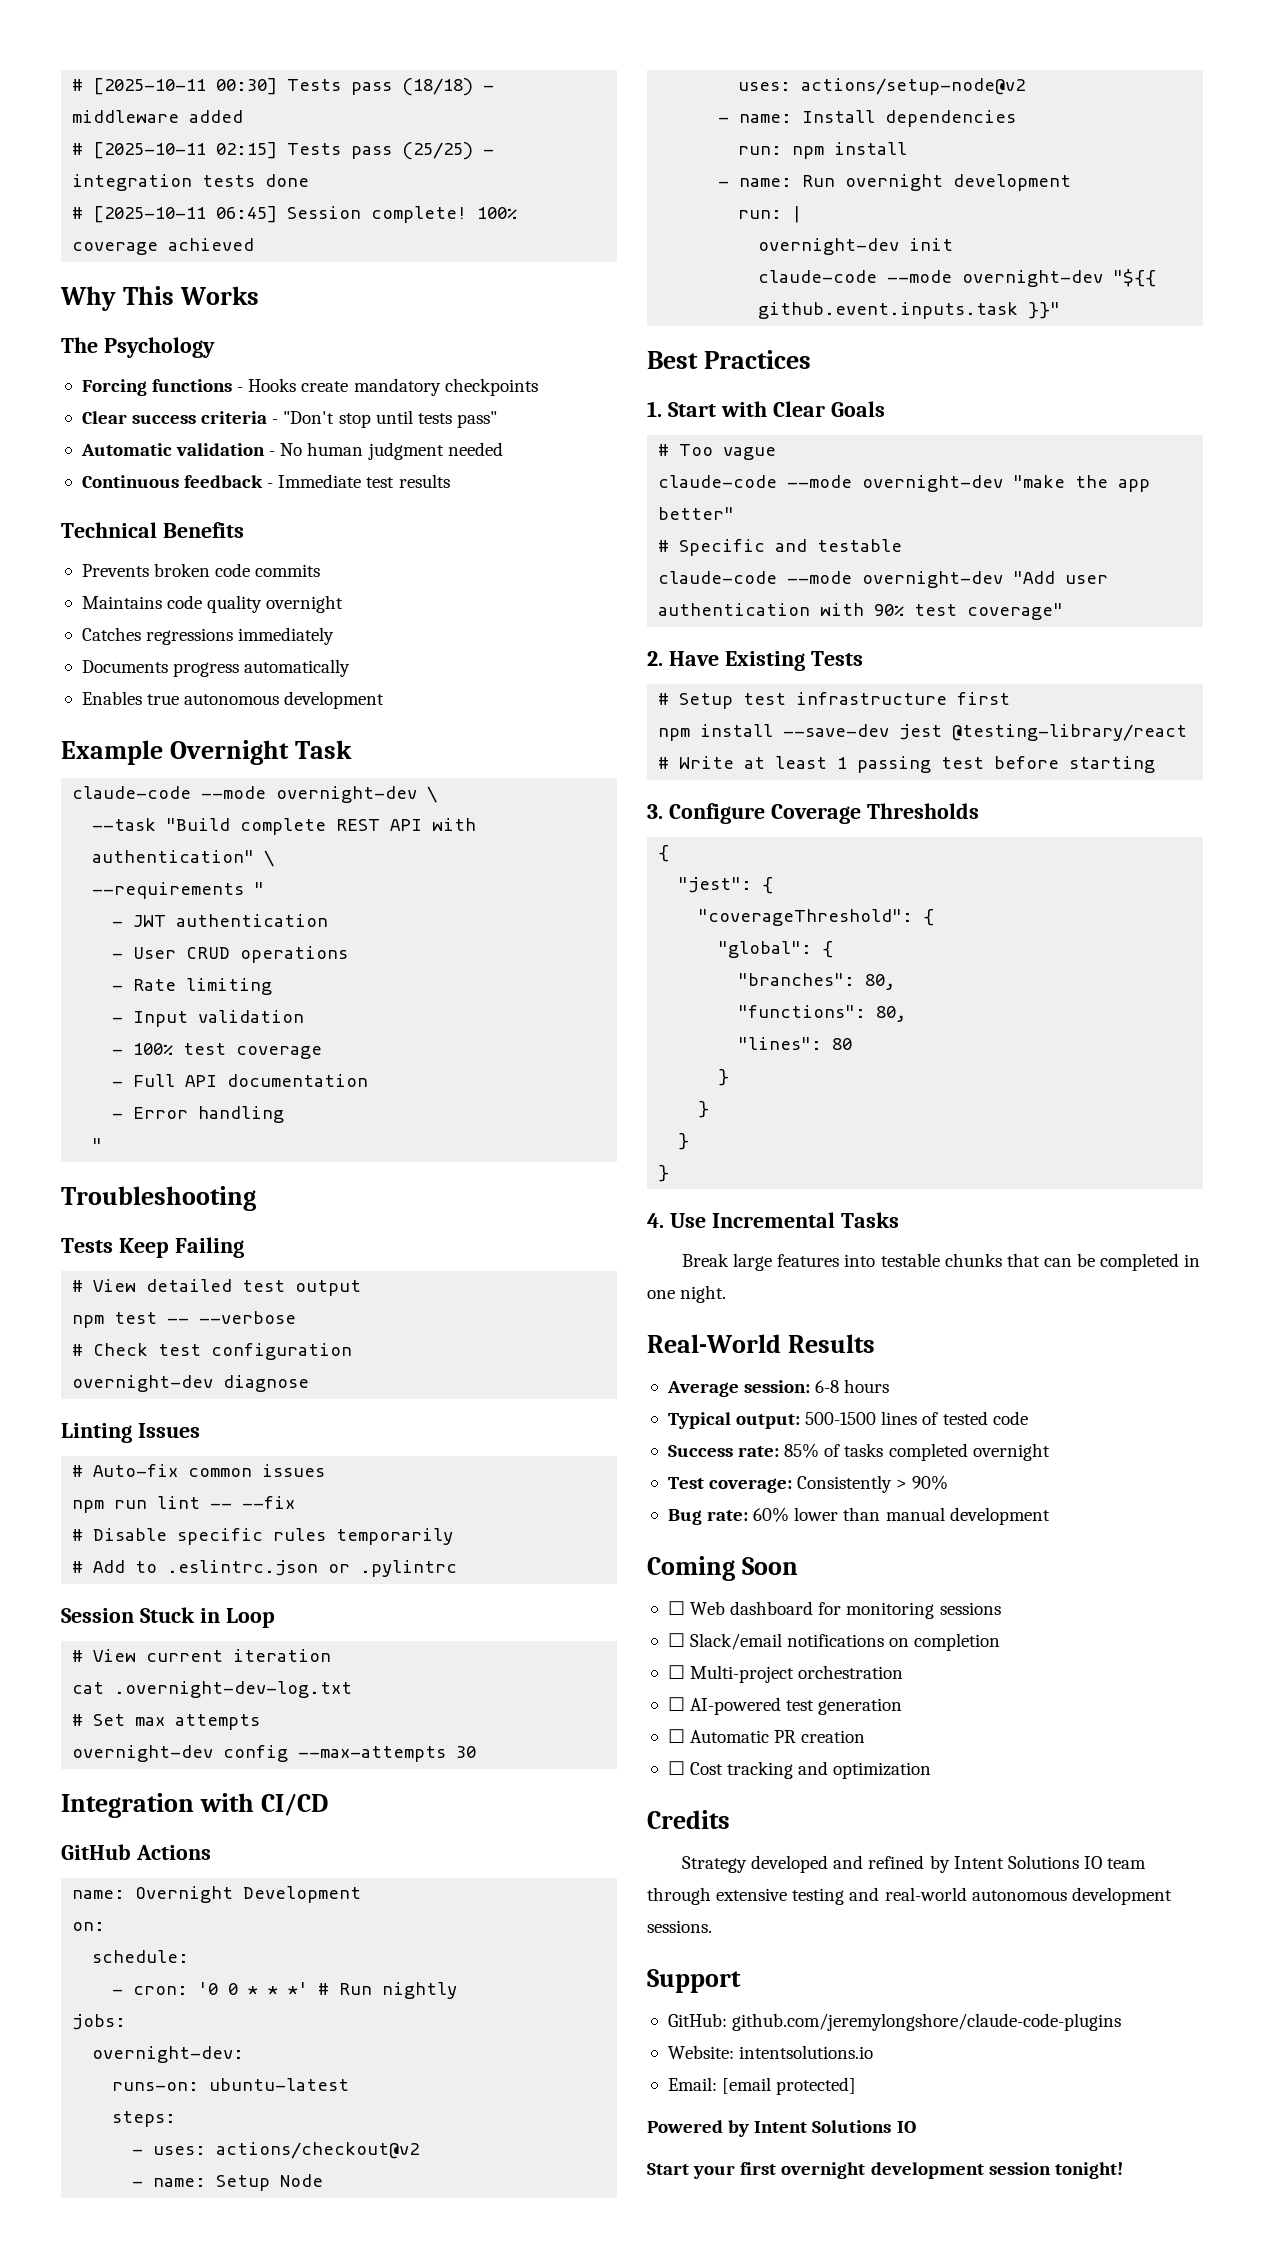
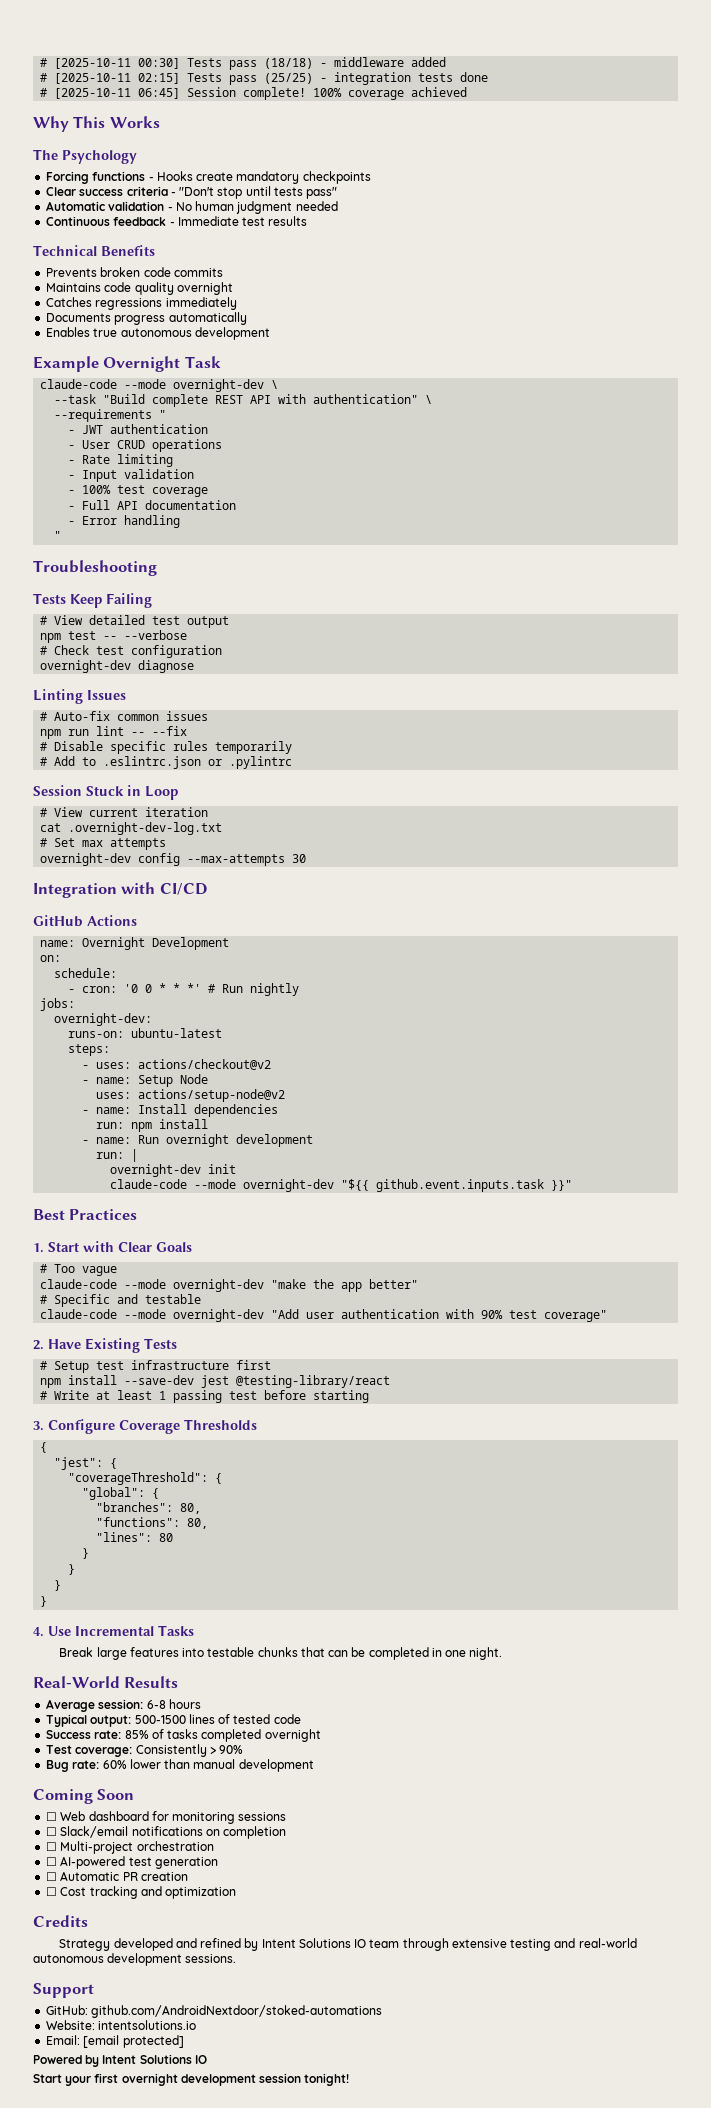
[732,2013,1122,2031] github.com/jeremylongshore/claude-code-plugins -> [91,2005,383,2018] github.com/AndroidNextdoor/stoked-automations

